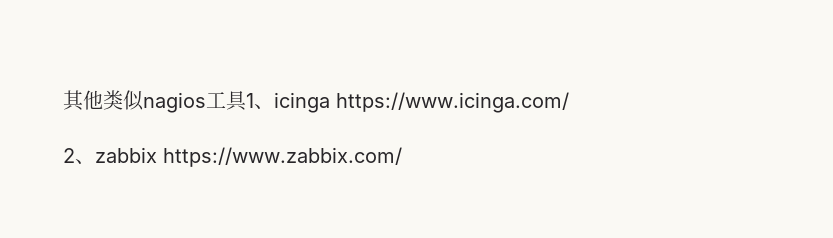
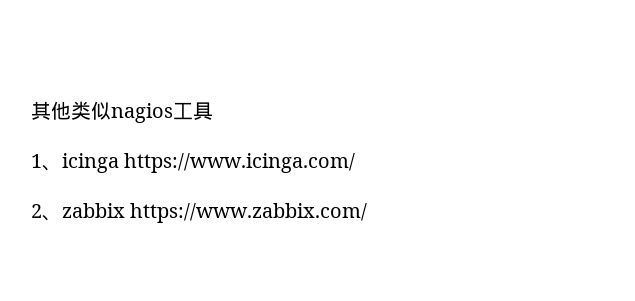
(247, 101) none -> (213, 111) //

